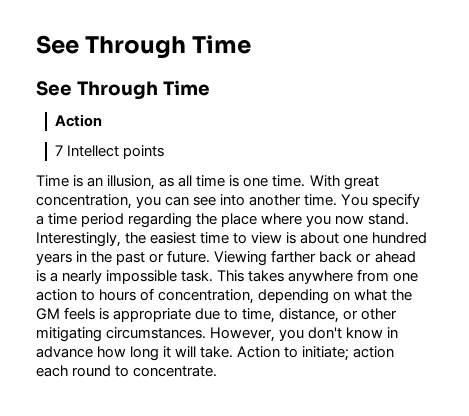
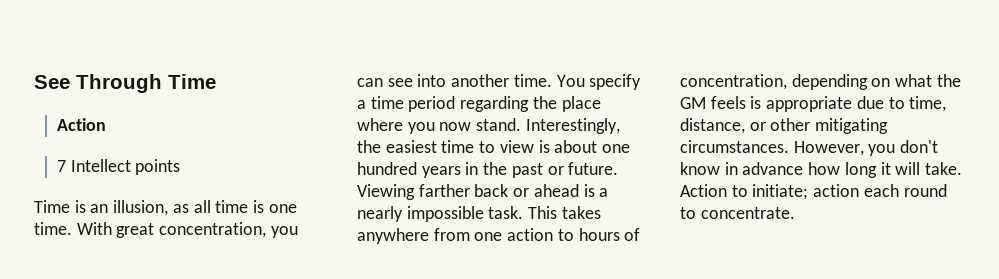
[36,35,252,59] [36,80,210,100] See Through Time // See Through Time -> [34,74,216,93] See Through Time

